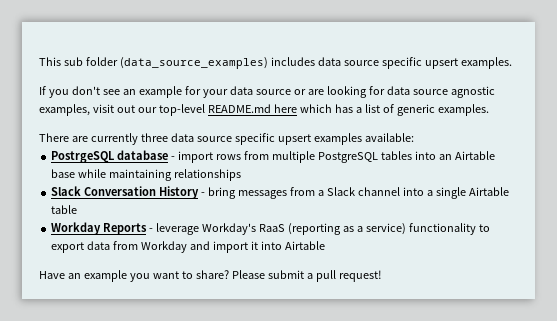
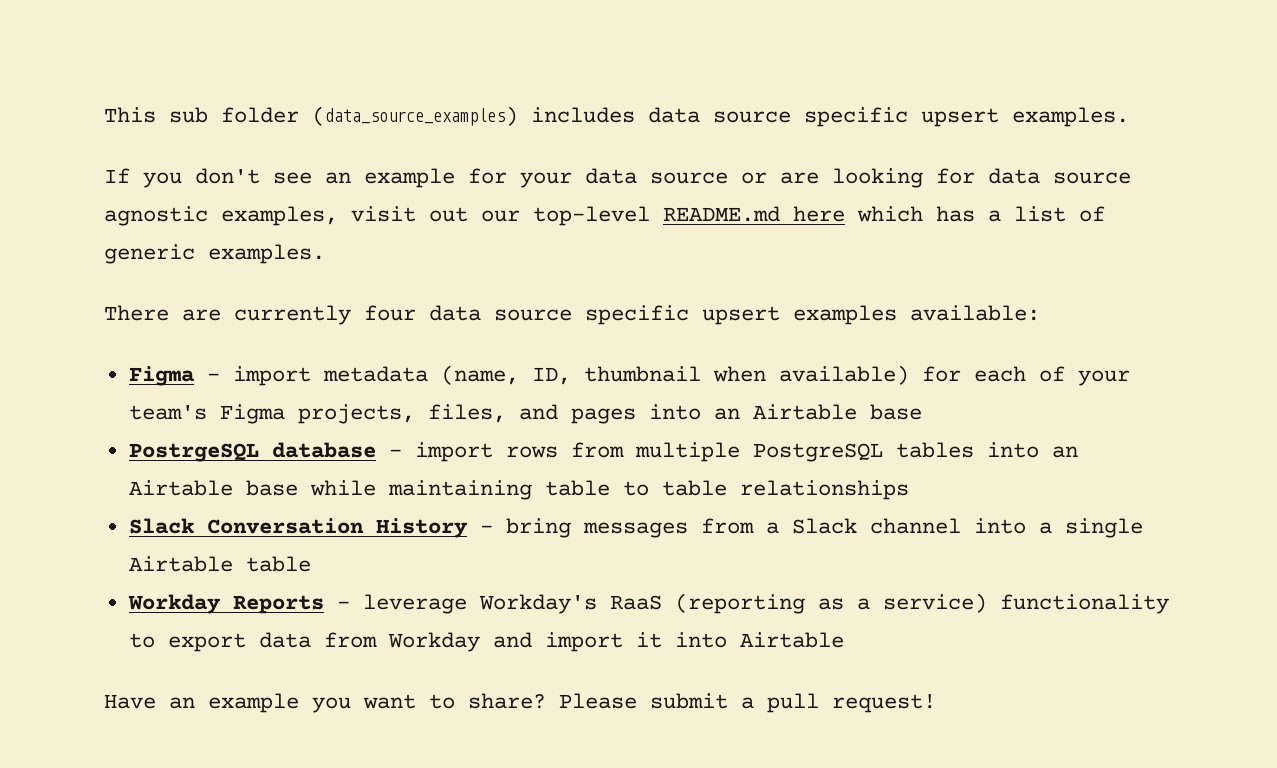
[140,133,168,142] three -> [364,305,416,321] four
(414, 137) none -> [128,365,1130,386] [128,404,922,424] // Figma - import metadata (name, ID, thumbnail when available) for each of your team's Figma projects, files, and pages into an Airtable base
(173, 175) none -> [544,480,727,496] table to table

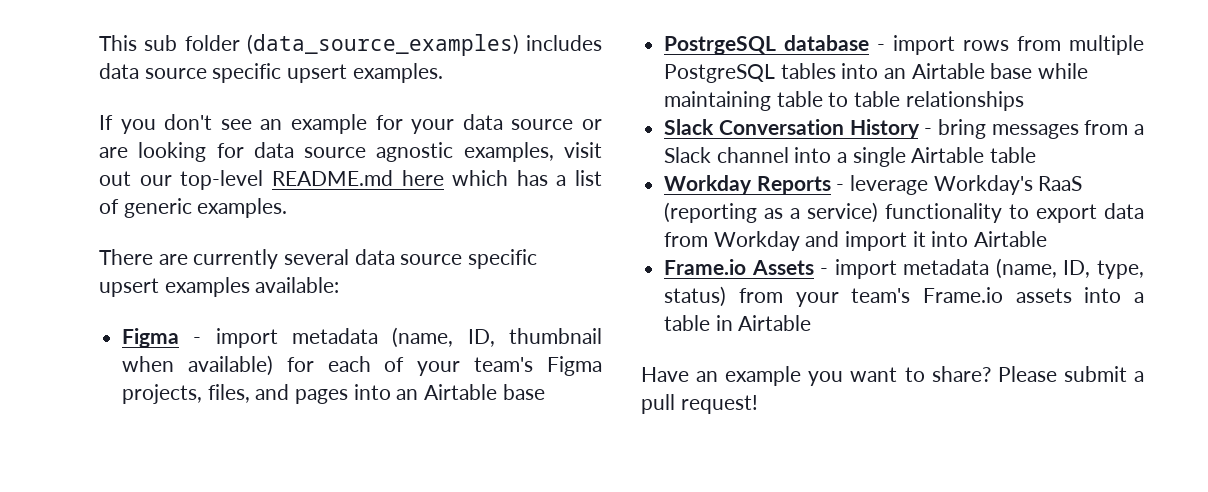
[364,305,416,321] four -> [284,249,350,265] several
(844, 640) none -> [664,258,1144,279] [664,286,1144,307] [664,315,812,331] // Frame.io Assets - import metadata (name, ID, type, status) from your team's Frame.io assets into a table in Airtable

